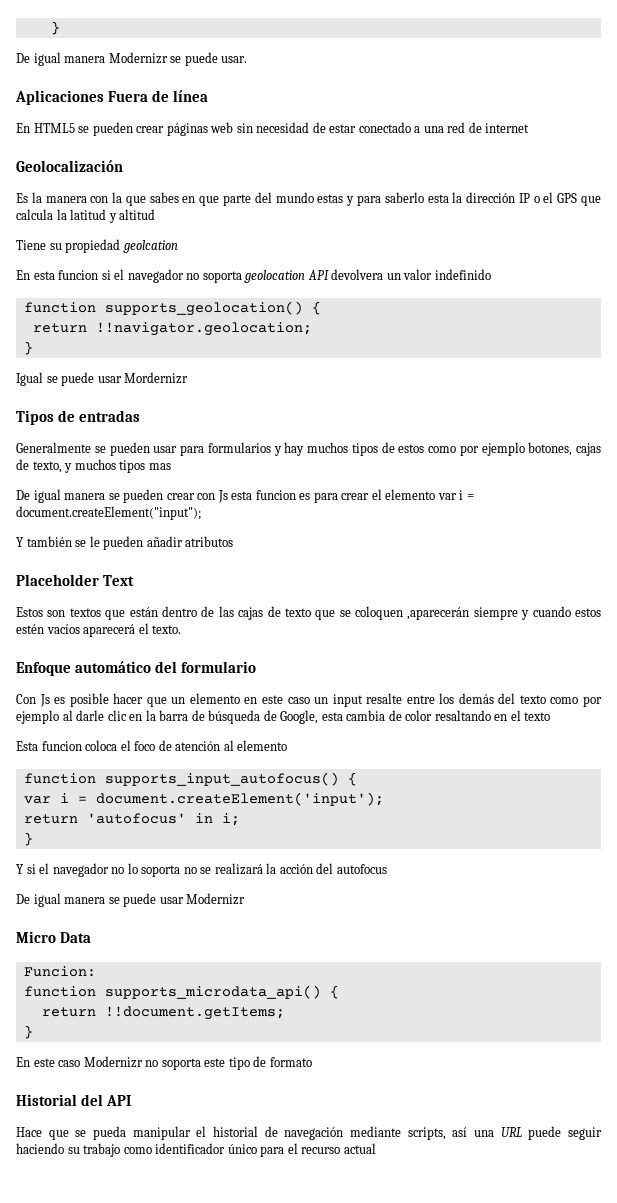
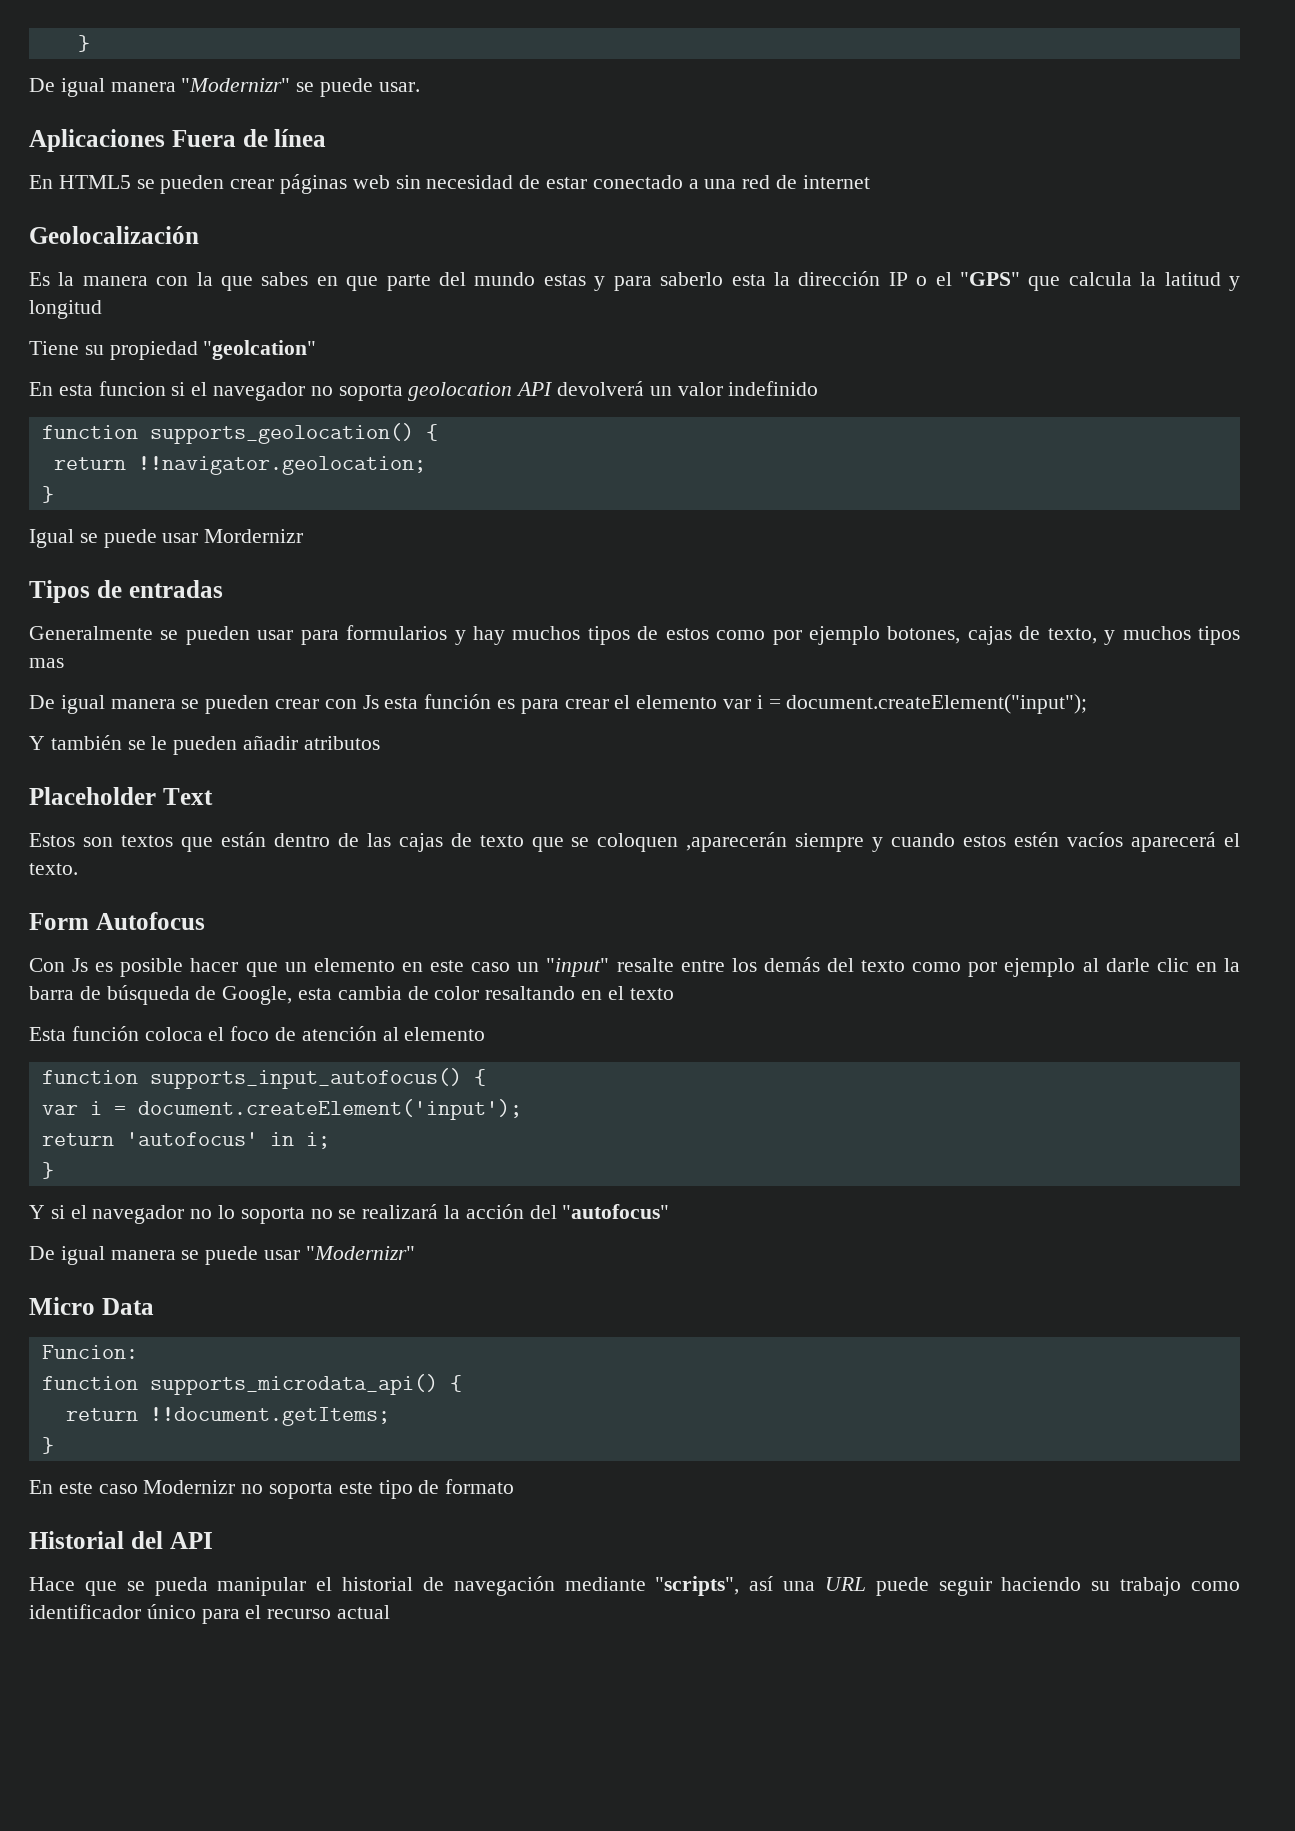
[108,52,168,64] Modernizr -> [181,78,291,92] "Modernizr"
[557,193,578,203] GPS -> [959,272,1020,286] "GPS"
[119,209,156,220] altitud -> [29,300,102,319] longitud
[122,240,178,253] geolcation -> [203,340,317,360] "geolcation"
[331,269,384,280] devolvera -> [557,381,645,396] devolverá
[255,490,296,500] funcion -> [424,694,492,709] función
[16,661,257,676] Enfoque automático del formulario -> [29,912,205,930] Form Autofocus
[332,694,363,707] input -> [546,958,610,977] "input"
[41,741,82,751] funcion -> [71,1026,139,1041] función
[336,864,387,874] autofocus -> [562,1204,670,1219] "autofocus"
[186,893,246,905] Modernizr -> [305,1246,415,1260] "Modernizr"
[407,1127,446,1140] scripts, -> [655,1576,740,1596] "scripts",

